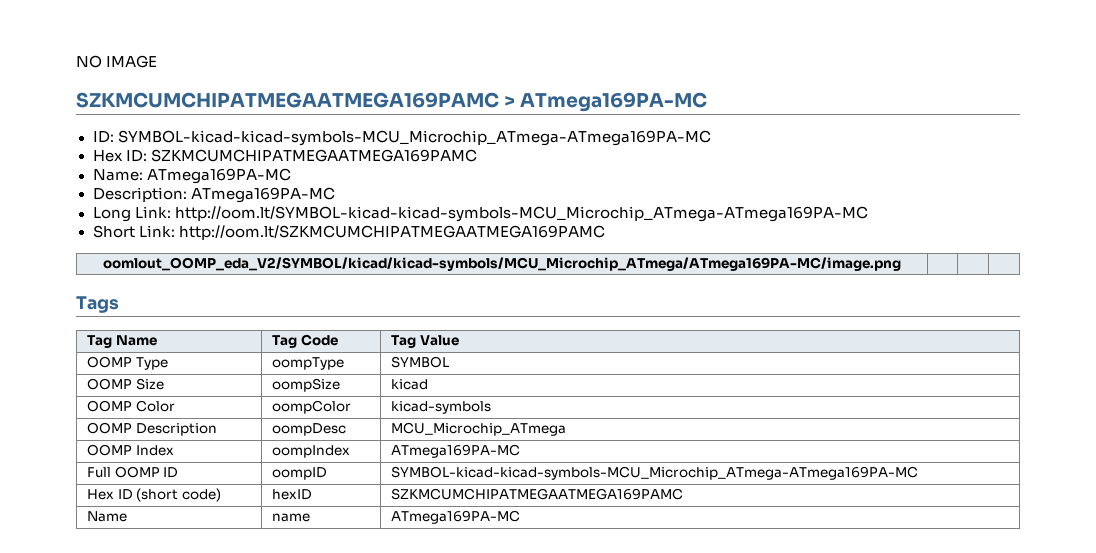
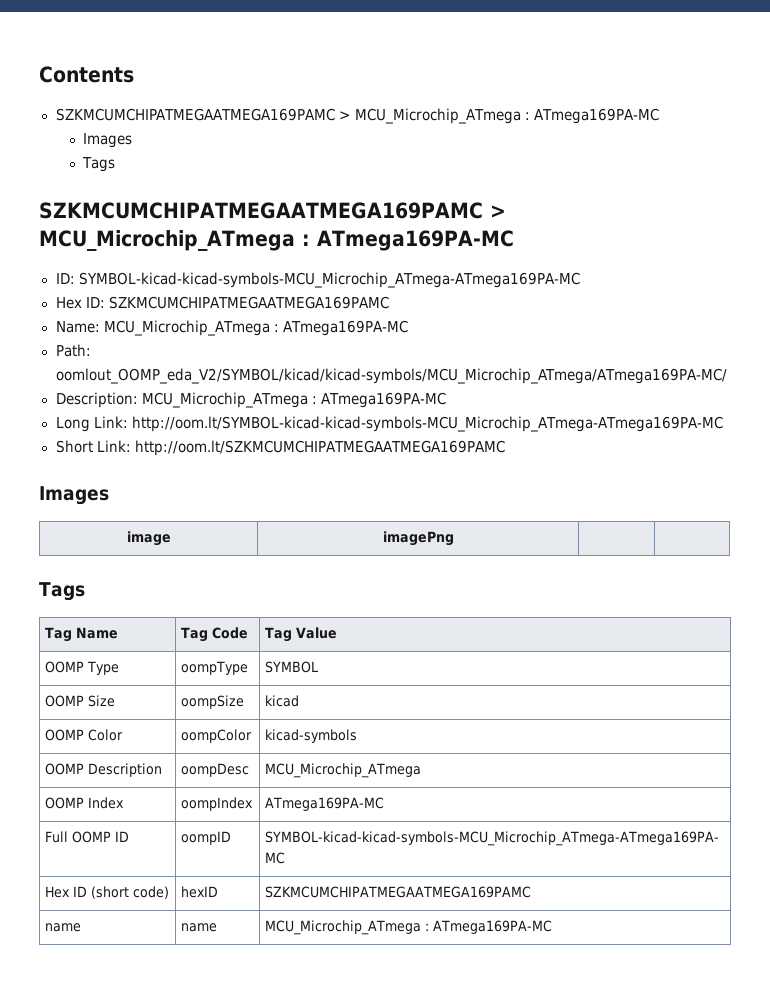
[76,55,158,68] [76,92,516,108] NO IMAGE // SZKMCUMCHIPATMEGAATMEGA169PAMC > -> [39,66,134,83] [55,108,659,124] [83,133,133,148] [82,157,116,172] [39,202,506,219] [39,230,310,251] Contents // SZKMCUMCHIPATMEGAATMEGA169PAMC > MCU_Microchip_ATmega : ATmega169PA-MC // Images // Tags // SZKMCUMCHIPATMEGAATMEGA169PAMC > MCU_Microchip_ATmega :
[146,168,291,184] ATmega169PA-MC -> [103,320,408,336] [55,344,91,357] [55,368,728,384] MCU_Microchip_ATmega : ATmega169PA-MC // Path: oomlout_OOMP_eda_V2/SYMBOL/kicad/kicad-symbols/MCU_Microchip_ATmega/ATmega169PA-MC/
(187, 194) none -> [141,392,317,408] MCU_Microchip_ATmega :
[103,257,901,271] // oomlout_OOMP_eda_V2/SYMBOL/kicad/kicad-symbols/MCU_Microchip_ATmega/ATmega169PA-MC/image.png | -> [39,486,109,505] [126,531,171,546] [382,531,454,546] // Images // image | imagePng
[86,511,127,522] [271,513,310,522] Name | name | -> [45,923,82,932] [181,923,218,932] [265,920,430,935] name | name | MCU_Microchip_ATmega :

